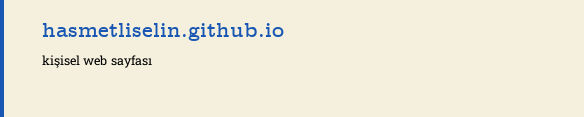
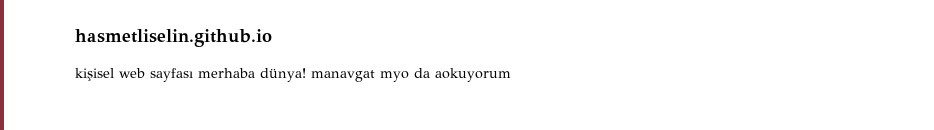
(152, 61) none -> [198,68,511,82] merhaba dünya! manavgat myo da aokuyorum

